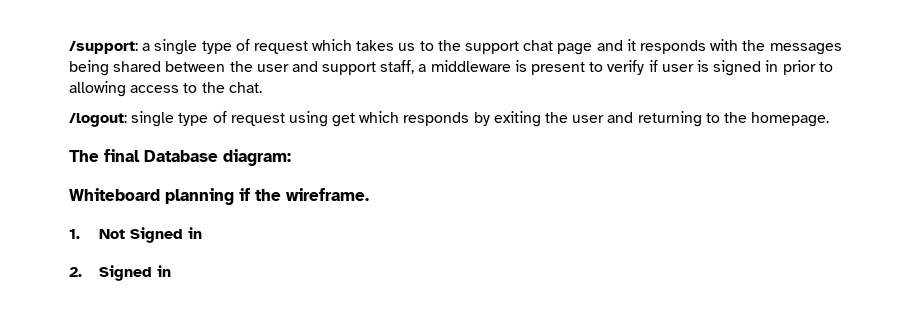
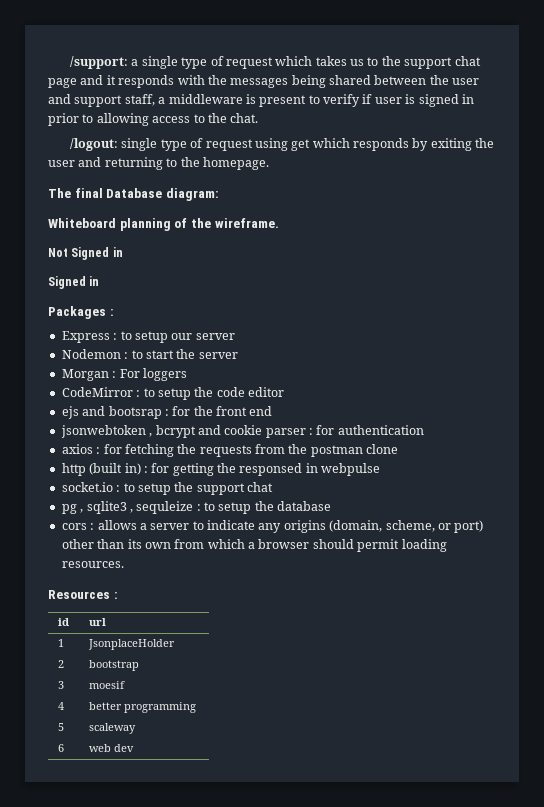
[239,188,250,201] if -> [174,218,188,228] of
[69,229,80,239] 1. -> (279, 223) none
[69,265,171,281] 2. Signed in -> [48,276,100,289] [48,306,114,319] [61,331,235,343] [61,349,238,359] [61,368,187,381] [61,387,284,400] [61,406,273,419] [60,425,424,438] [61,444,399,457] [61,463,381,476] [61,482,273,495] [61,501,332,514] [61,520,484,533] [61,539,447,552] [61,561,124,568] [48,590,118,599] [57,618,69,626] [88,618,106,626] [57,639,64,647] [87,639,175,650] [57,660,64,668] [88,660,139,671] [57,681,64,689] [88,681,125,689] [57,702,64,710] [88,702,196,713] [57,723,64,731] [88,723,136,734] [57,744,64,752] [88,744,134,752] Signed in // Packages : // Express : to setup our server // Nodemon : to start the server // Morgan : For loggers // CodeMirror : to setup the code editor // ejs and bootsrap : for the front end // jsonwebtoken , bcrypt and cookie parser : for authentication // axios : for fetching the requests from the postman clone // http (built in) : for getting the responsed in webpulse // socket.io : to setup the support chat // pg , sqlite3 , sequleize : to setup the database // cors : allows a server to indicate any origins (domain, scheme, or port) other than its own from which a browser should permit loading resources. // Resources : // id | url // 1 | JsonplaceHolder // 2 | bootstrap // 3 | moesif // 4 | better programming // 5 | scaleway // 6 | web dev

